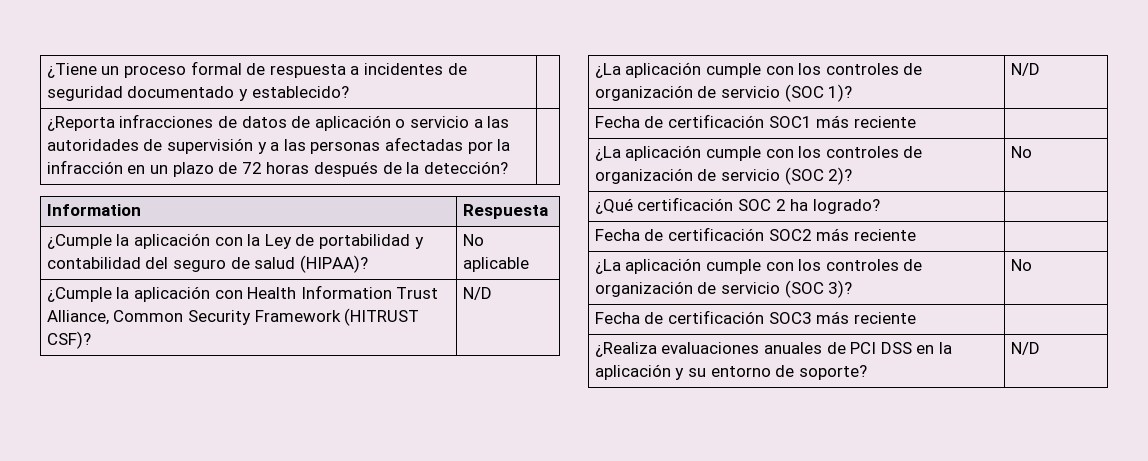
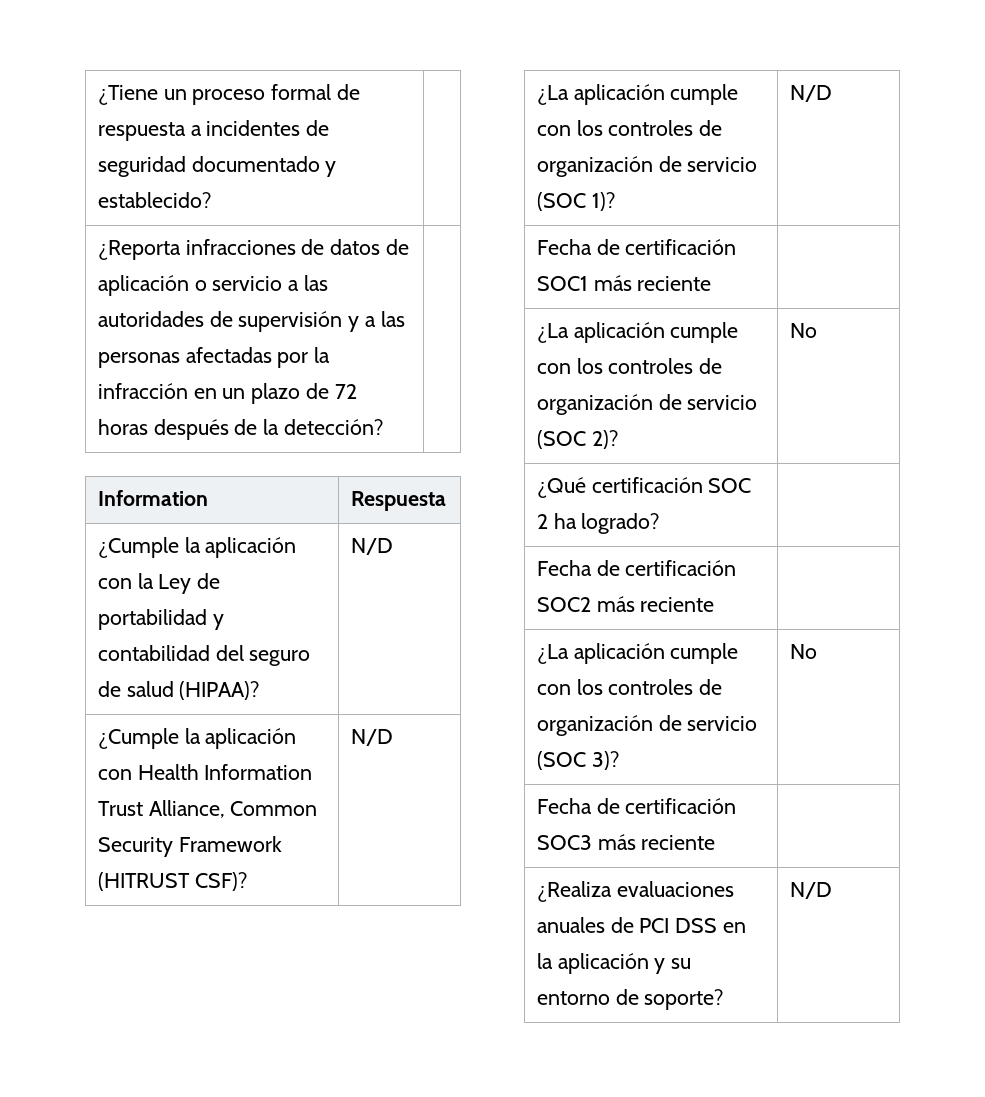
[462,234,484,246] [462,257,529,272] No aplicable -> [350,538,393,555] N/D

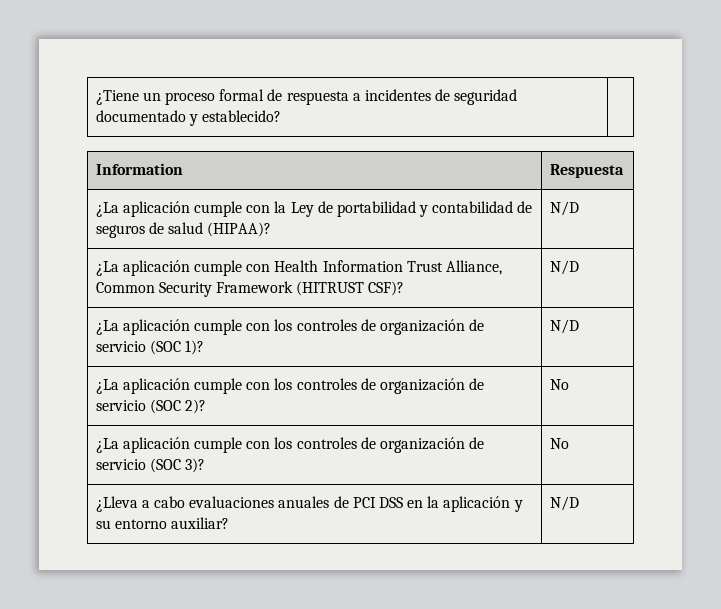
[97,239,409,260] [97,275,328,296] [97,311,405,332] [97,347,331,368] [97,383,357,404] [97,419,383,440] // ¿Reporta infracciones de datos de aplicación o servicio a las autoridades de supervisión y a las personas afectadas por la infracción en un plazo de 72 horas después de la detección? | -> (281, 116) none
[97,537,297,558] ¿Cumple la aplicación -> [95,201,242,217] ¿La aplicación cumple
[215,645,311,666] del seguro -> [517,201,533,213] [95,225,145,238] de seguros
[97,728,297,749] ¿Cumple la aplicación -> [95,260,242,276] ¿La aplicación cumple
[536,239,737,255] [536,275,712,291] // Fecha de certificación SOC1 más reciente | -> (579, 326) none
[536,477,752,498] [536,513,660,534] [536,560,737,576] [536,596,715,612] // ¿Qué certificación SOC 2 ha logrado? | // Fecha de certificación SOC2 más reciente | -> (569, 384) none
[536,798,737,814] [536,834,716,850] [536,881,612,902] Fecha de certificación SOC3 más reciente | // ¿Realiza -> [95,496,185,512] ¿Lleva a cabo
[615,989,724,1010] de soporte? -> [170,517,229,529] auxiliar?

